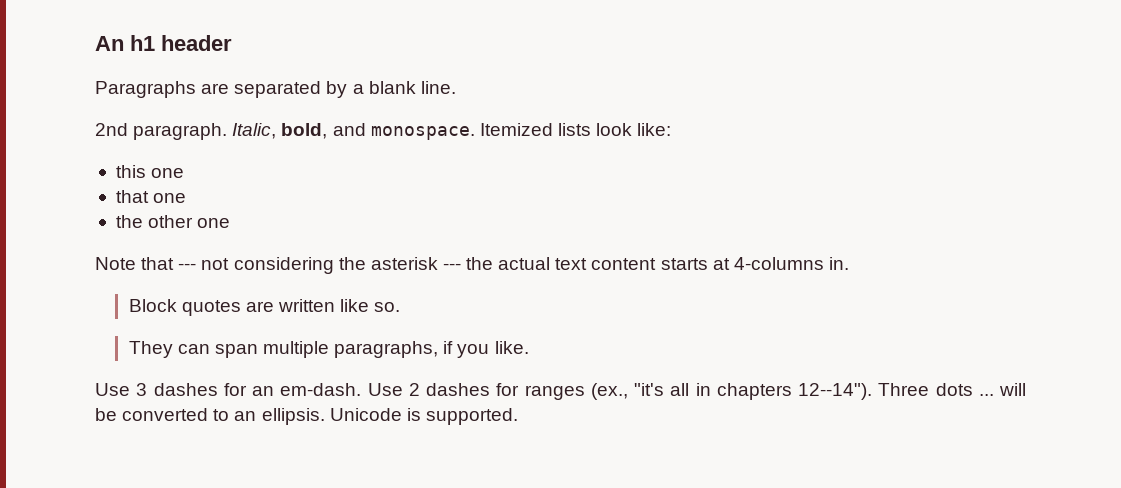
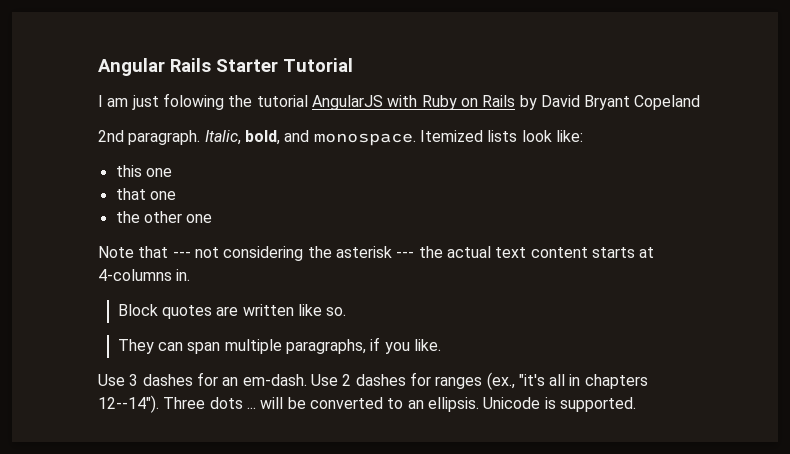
[95,35,232,51] [95,81,456,98] An h1 header // Paragraphs are separated by a blank line. -> [98,58,353,76] [98,93,701,110] Angular Rails Starter Tutorial // I am just folowing the tutorial AngularJS with Ruby on Rails by David Bryant Copeland

